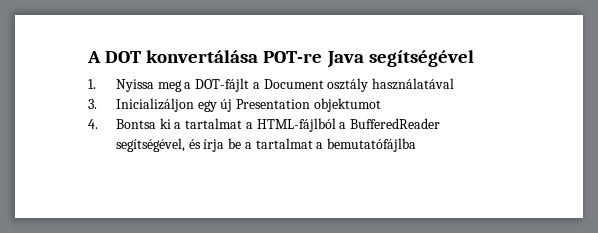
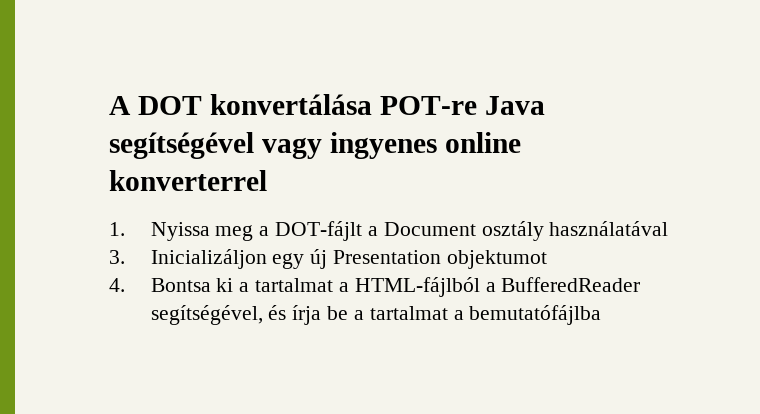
(474, 58) none -> [261,132,521,159] [109,170,267,191] vagy ingyenes online konverterrel

